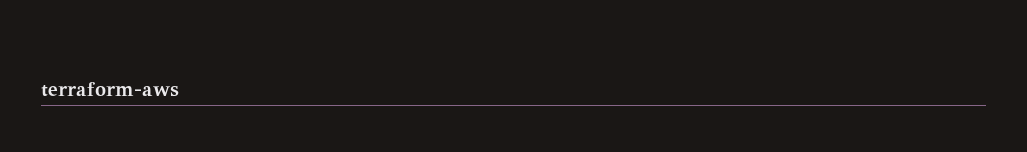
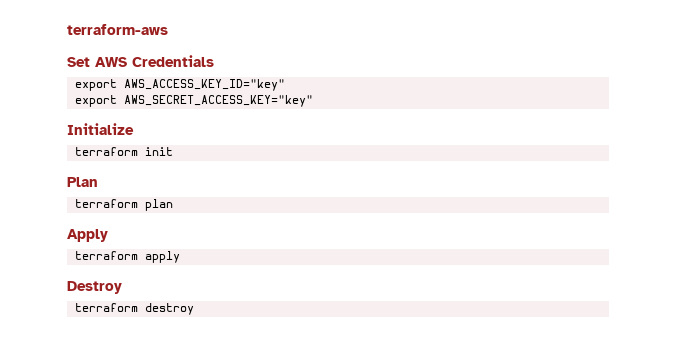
(179, 89) none -> [67,55,214,67] [74,79,285,91] [74,95,313,107] [67,123,134,135] [74,147,173,156] [67,177,98,187] [74,199,173,211] [67,229,108,242] [74,251,180,263] [67,281,122,294] [74,303,194,315] // Set AWS Credentials // export AWS_ACCESS_KEY_ID="key" // export AWS_SECRET_ACCESS_KEY="key" // Initialize // terraform init // Plan // terraform plan // Apply // terraform apply // Destroy // terraform destroy

